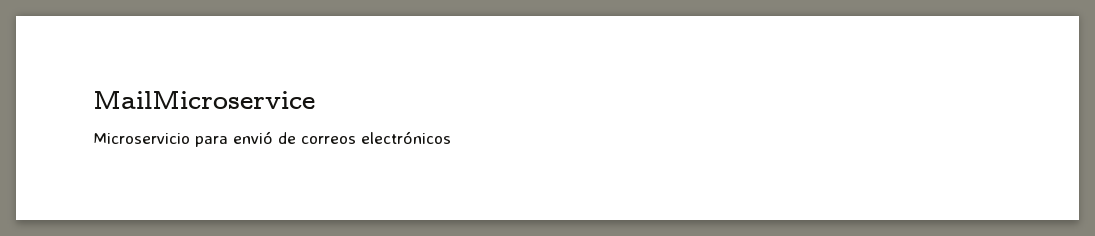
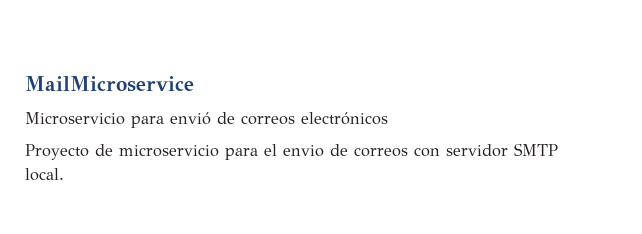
(451, 137) none -> [25,143,558,160] [25,168,64,181] // Proyecto de microservicio para el envio de correos con servidor SMTP local.

